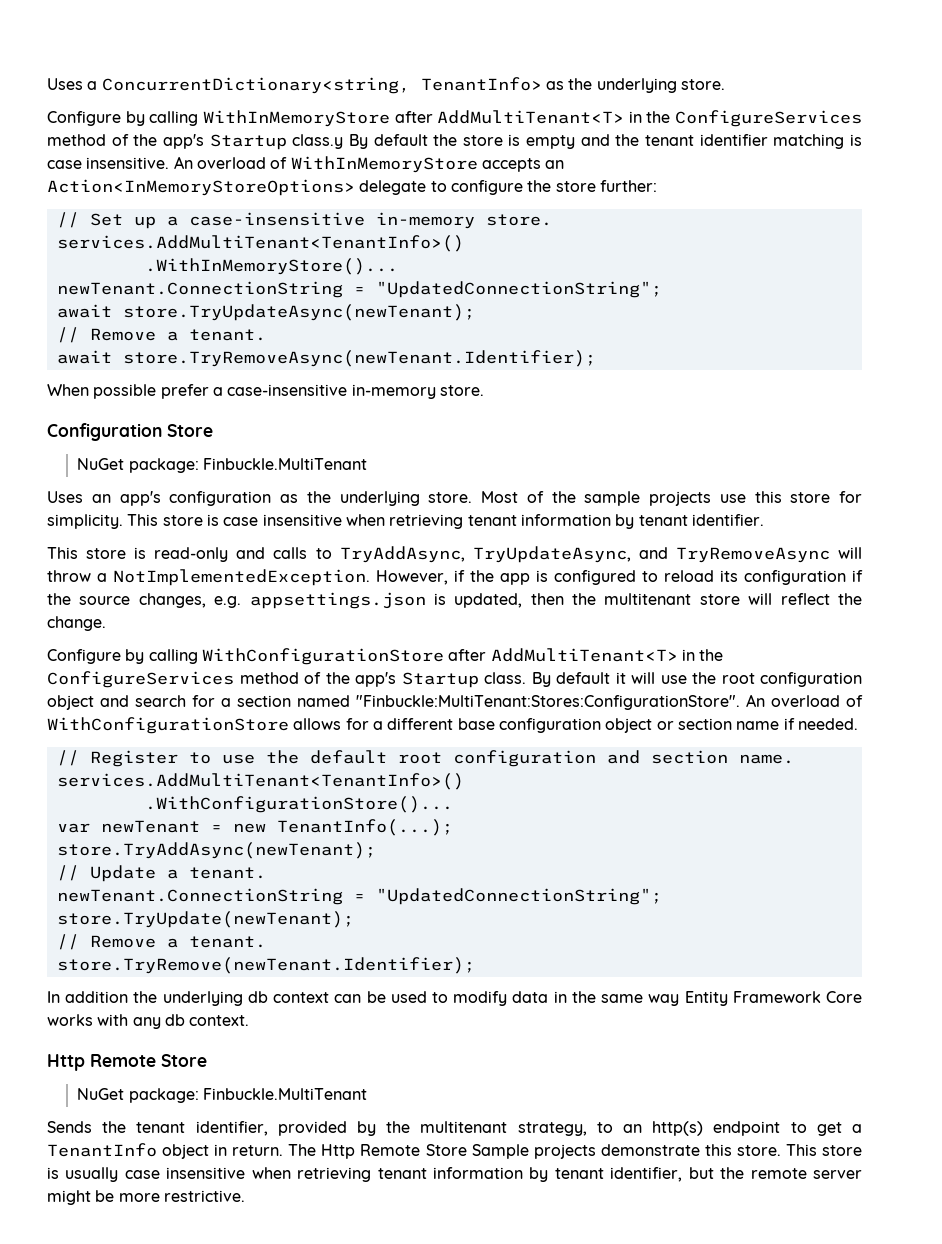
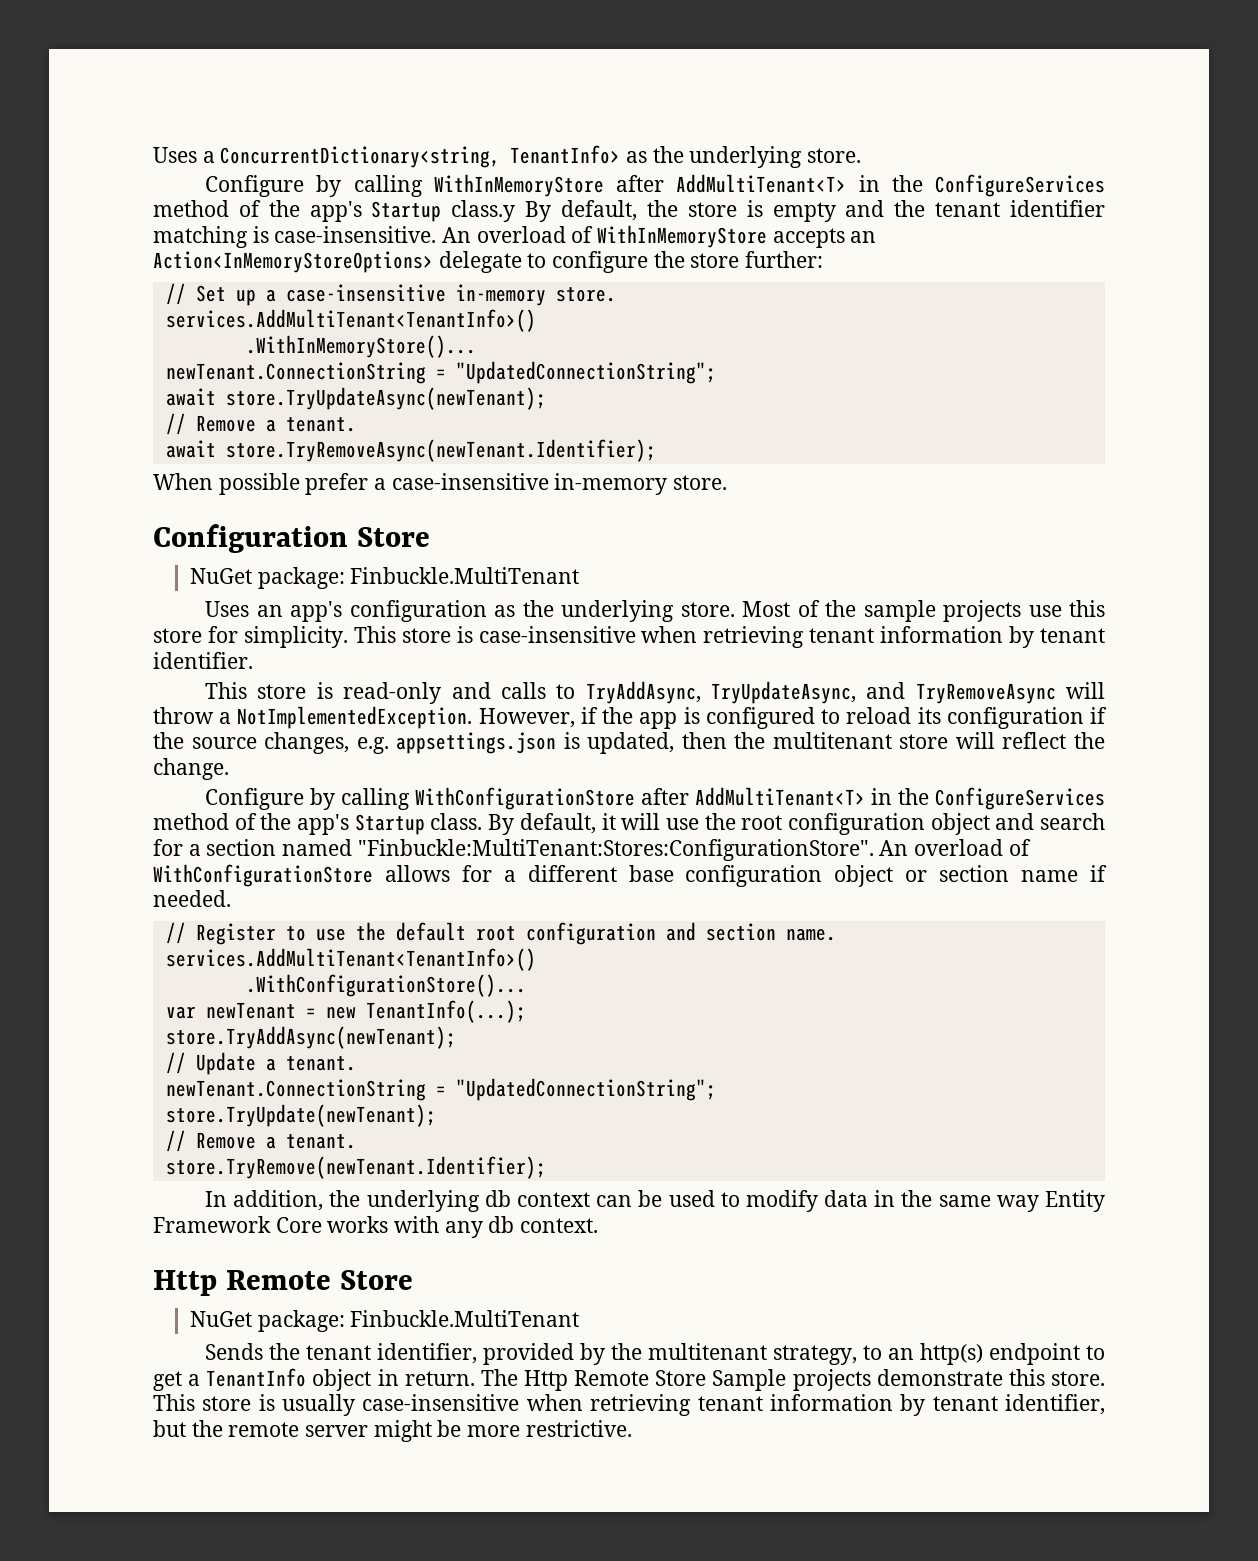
[373,134,428,146] default -> [561,200,638,221] default,
[47,157,170,169] case insensitive. -> [274,226,437,243] case-insensitive.
[223,514,342,526] case insensitive -> [478,626,636,643] case-insensitive
[556,672,610,684] default -> [519,813,596,834] default,
[65,991,129,1003] addition -> [233,1190,324,1211] addition,
[124,1167,246,1179] case insensitive -> [362,1394,520,1411] case-insensitive

